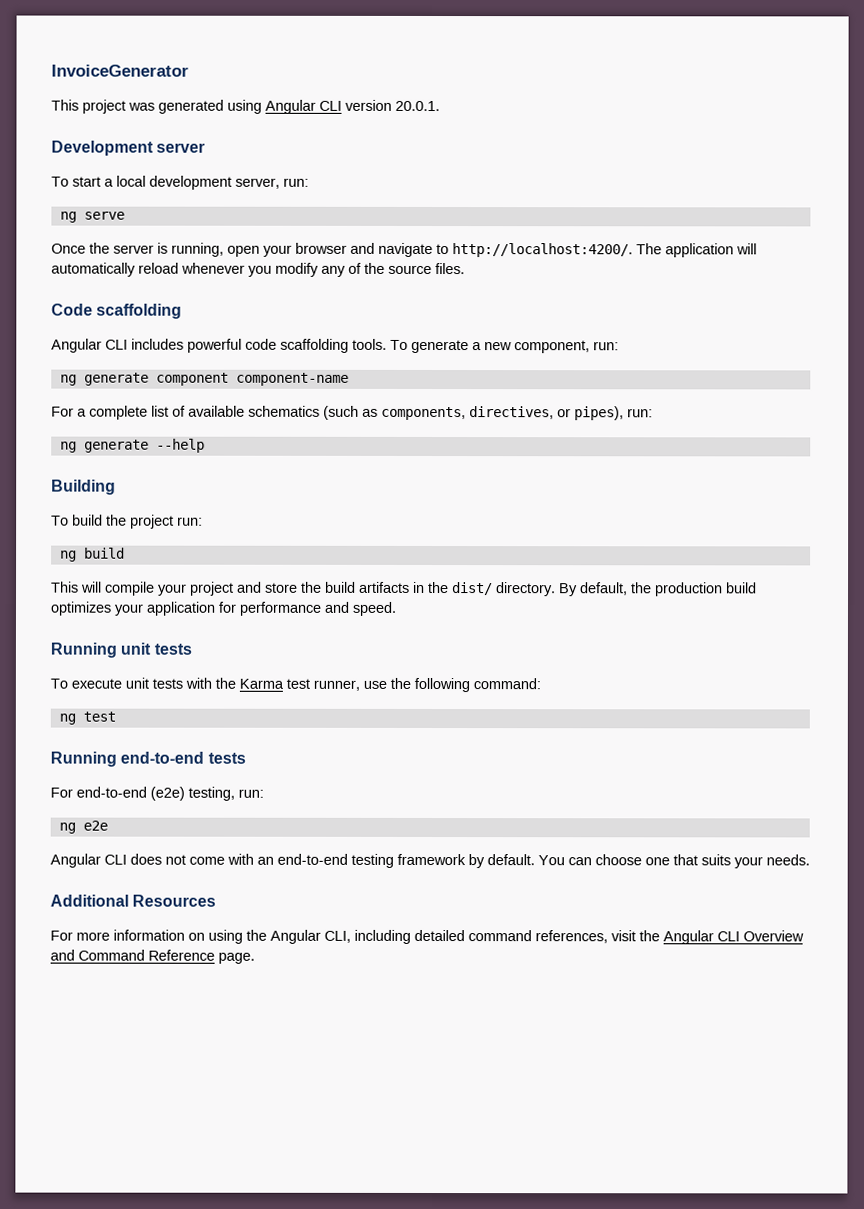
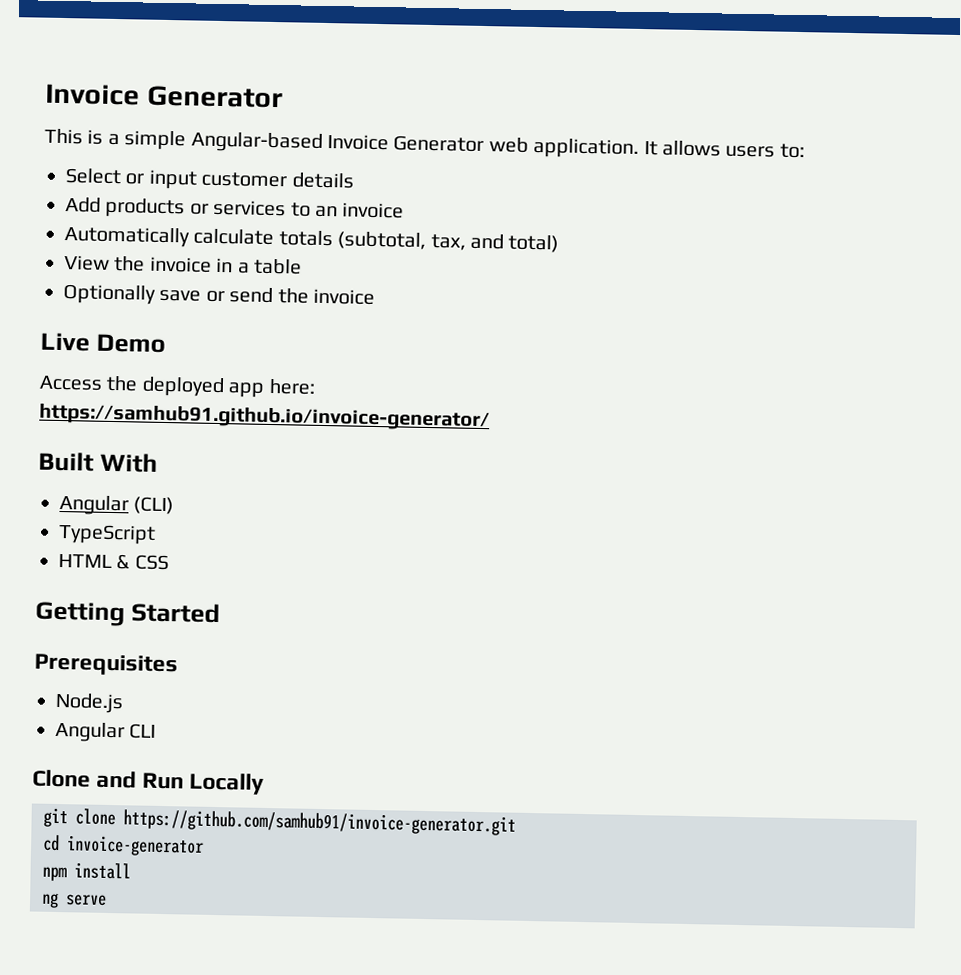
[51,64,189,77] [51,99,440,114] [51,140,206,156] [51,175,309,190] [59,211,125,223] [51,242,757,258] [51,262,465,277] [51,303,183,319] [51,338,619,354] [59,372,349,386] [51,405,653,421] [59,438,205,453] [51,479,116,495] [51,514,203,529] [59,547,125,562] [51,581,757,597] [50,601,397,616] [50,642,192,658] [50,677,541,693] [58,711,116,725] [50,751,246,767] [50,786,264,801] [58,820,108,834] [50,853,810,869] [50,894,217,907] [50,929,804,945] [50,949,255,964] InvoiceGenerator // This project was generated using Angular CLI version 20.0.1. // Development server // To start a local development server, run: // ng serve // Once the server is running, open your browser and navigate to http://localhost:4200/. The application will automatically reload whenever you modify any of the source files. // Code scaffolding // Angular CLI includes powerful code scaffolding tools. To generate a new component, run: // ng generate component component-name // For a complete list of available schematics (such as components, directives, or pipes), run: // ng generate --help // Building // To build the project run: // ng build // This will compile your project and store the build artifacts in the dist/ directory. By default, the production build optimizes your application for performance and speed. // Running unit tests // To execute unit tests with the Karma test runner, use the following command: // ng test // Running end-to-end tests // For end-to-end (e2e) testing, run: // ng e2e // Angular CLI does not come with an end-to-end testing framework by default. You can choose one that suits your needs. // Additional Resources // For more information on using the Angular CLI, including detailed command references, visit the Angular CLI Overview and Command Reference page. -> [45,83,283,109] [44,128,805,159] [65,168,354,190] [65,197,405,219] [64,226,560,253] [64,255,302,275] [63,284,375,305] [40,332,166,353] [39,375,316,398] [39,403,490,432] [38,451,158,473] [59,494,175,516] [58,523,156,545] [58,553,169,571] [35,601,220,627] [34,653,178,677] [55,692,124,714] [55,721,157,743] [32,769,265,795] [43,807,516,836] [43,834,204,857] [42,862,131,882] [41,892,107,909] Invoice Generator // This is a simple Angular-based Invoice Generator web application. It allows users to: // Select or input customer details // Add products or services to an invoice // Automatically calculate totals (subtotal, tax, and total) // View the invoice in a table // Optionally save or send the invoice // Live Demo // Access the deployed app here: // https://samhub91.github.io/invoice-generator/ // Built With // Angular (CLI) // TypeScript // HTML & CSS // Getting Started // Prerequisites // Node.js // Angular CLI // Clone and Run Locally // git clone https://github.com/samhub91/invoice-generator.git // cd invoice-generator // npm install // ng serve

